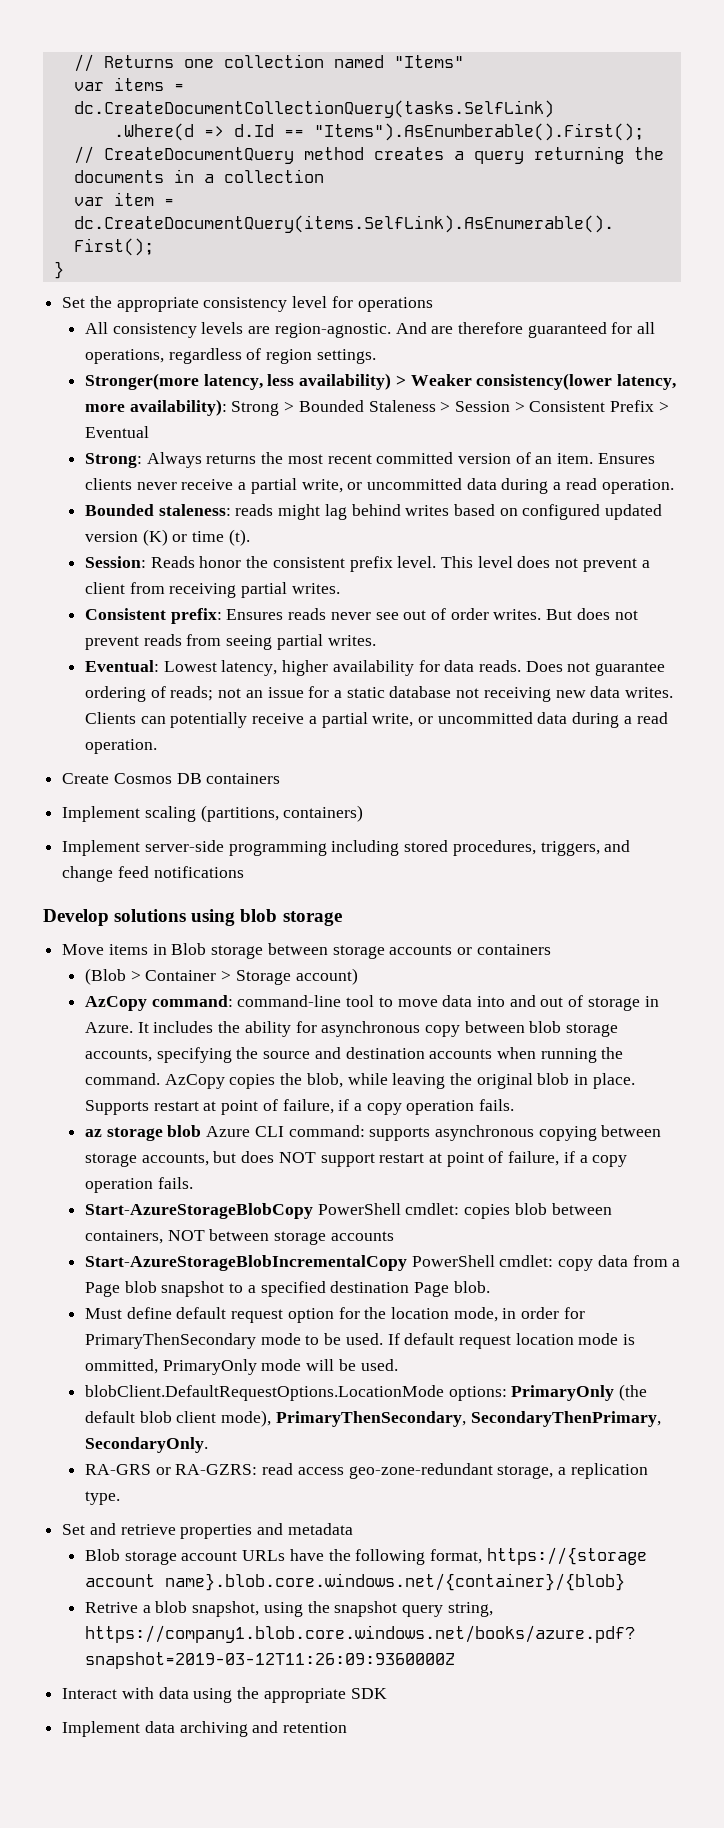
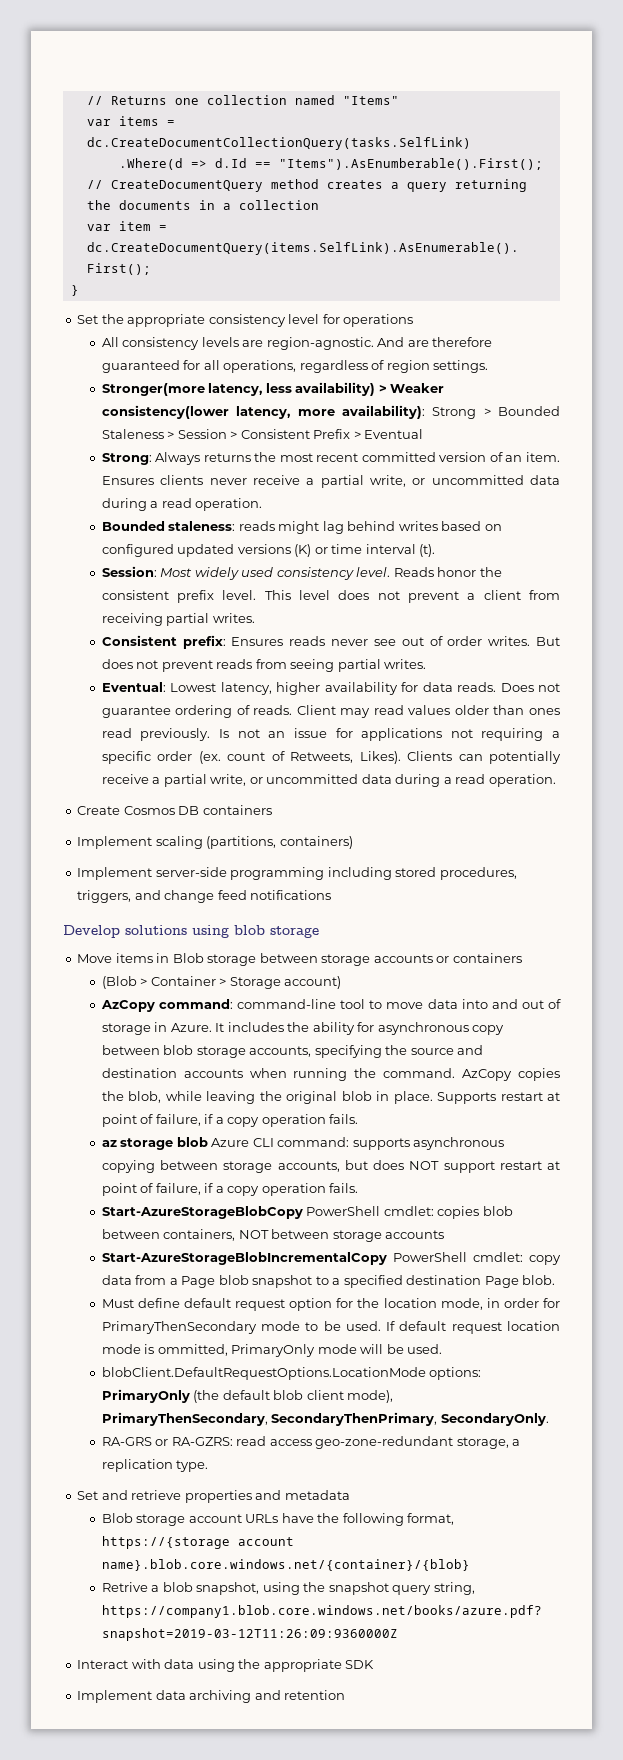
[84,531,138,542] version -> [237,544,291,554] versions
(225, 536) none -> [365,544,416,554] interval
(146, 562) none -> [160,567,391,580] Most widely used consistency level.
[170,686,674,702] reads; not an issue for a static database not receiving new data writes. -> [253,705,561,718] [101,728,560,741] [101,751,401,764] reads. Client may read values older than ones read previously. Is not an issue for applications not requiring a specific order (ex. count of Retweets, Likes).

